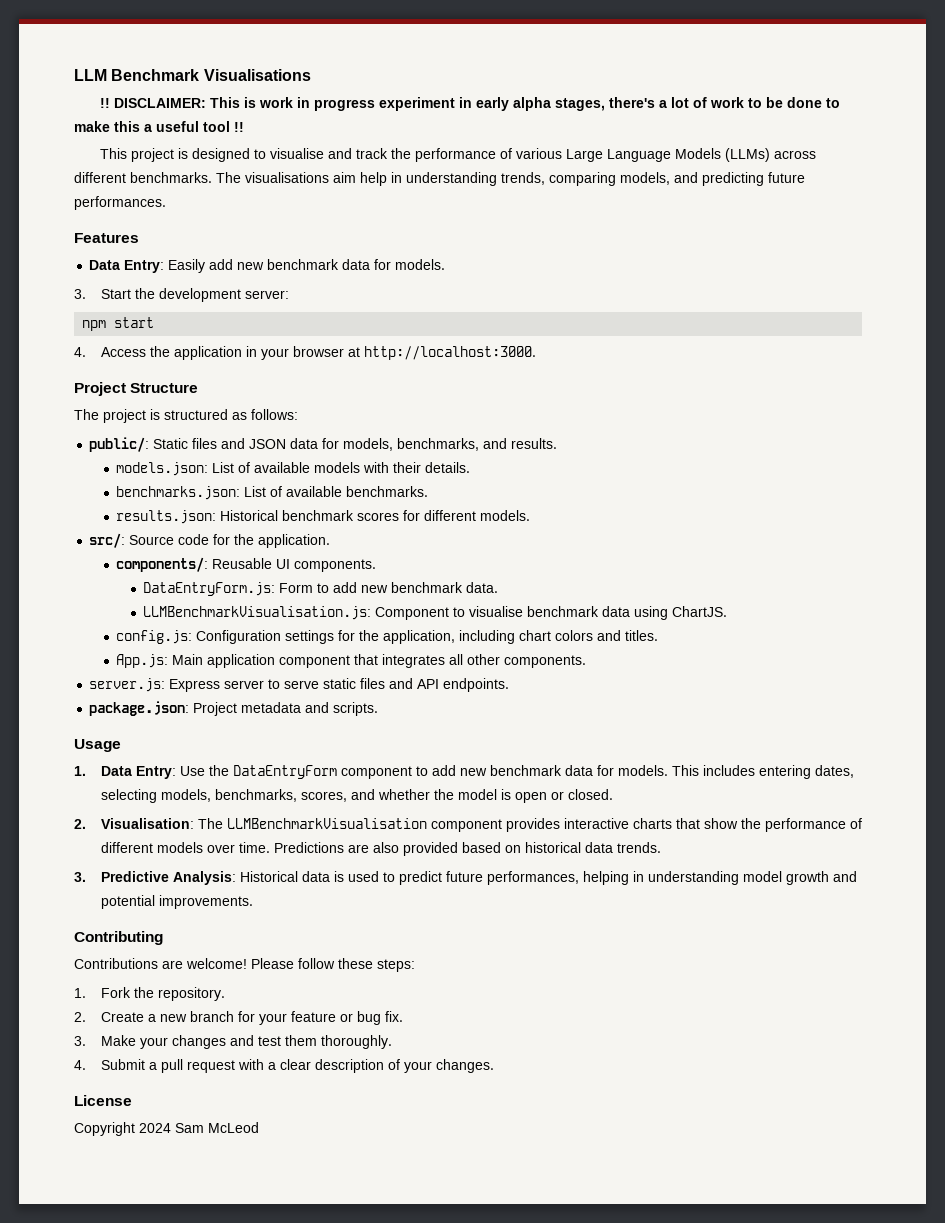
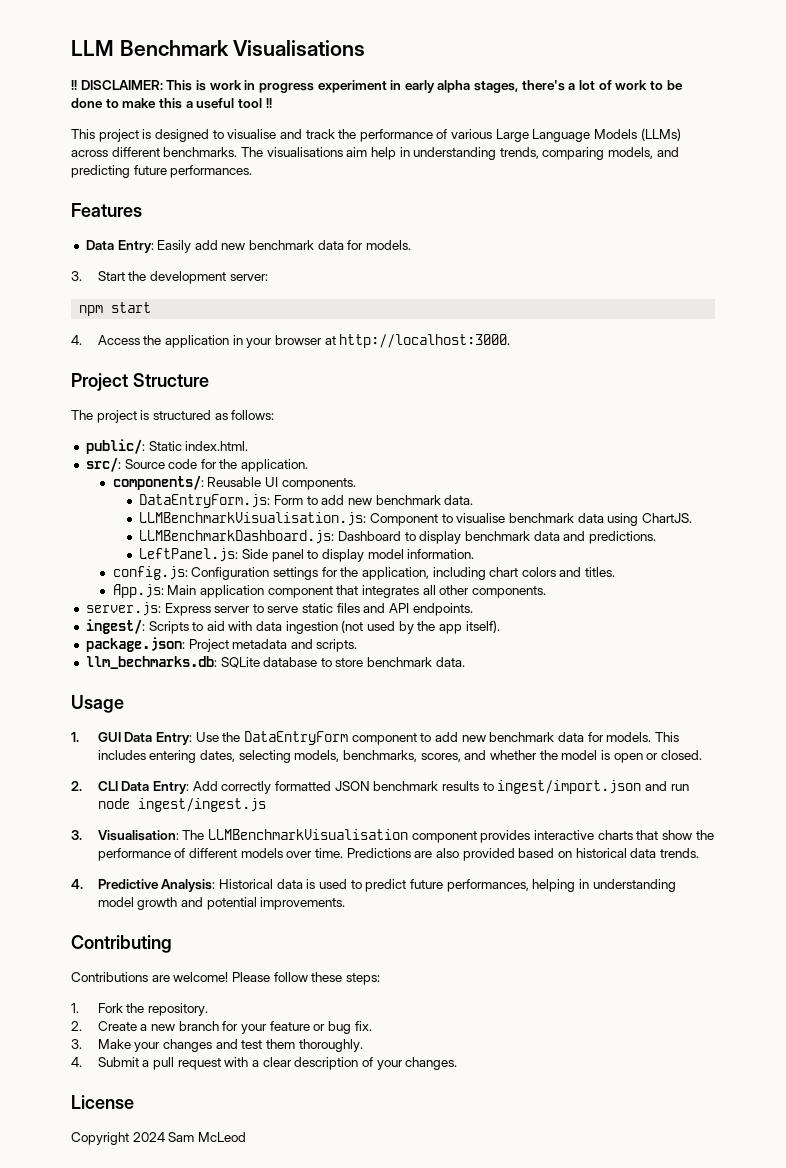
[192,438,558,451] [116,462,471,476] [116,486,429,500] [116,510,531,524] files and JSON data for models, benchmarks, and results. // models.json: List of available models with their details. // benchmarks.json: List of available benchmarks. // results.json: Historical benchmark scores for different models. -> [185,441,249,451] index.html.
(728, 611) none -> [139,530,656,544] [139,548,475,562] // LLMBenchmarkDashboard.js: Dashboard to display benchmark data and predictions. // LeftPanel.js: Side panel to display model information.
(510, 685) none -> [85,619,500,634] // ingest/: Scripts to aid with data ingestion (not used by the app itself).
(379, 709) none -> [85,656,465,669] // llm_bechmarks.db: SQLite database to store benchmark data.
(86, 771) none -> [97,732,121,742] GUI
(86, 824) none -> [97,780,689,794] [97,798,266,812] [71,830,82,840] CLI Data Entry: Add correctly formatted JSON benchmark results to ingest/import.json and run node ingest/ingest.js // 3.
[74,872,86,882] 3. -> [71,879,83,889] 4.

